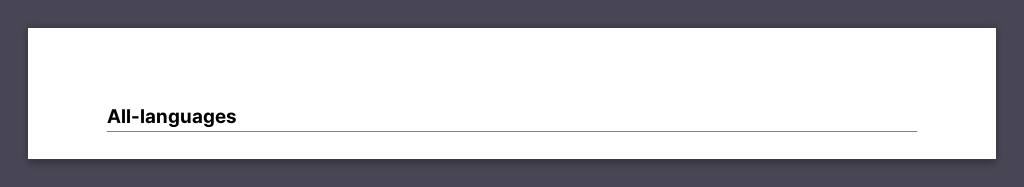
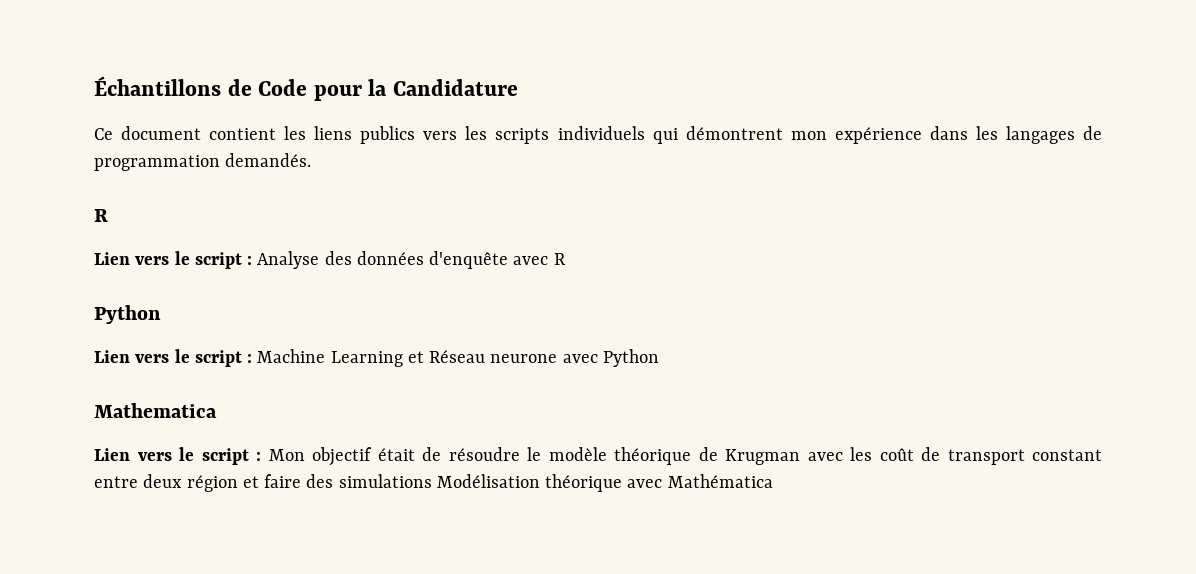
[107,109,237,128] All-languages -> [94,76,519,101] [94,126,1102,144] [94,153,312,171] [94,209,108,222] [94,251,566,269] [94,305,161,324] [94,349,659,367] [94,403,217,418] [94,447,1102,466] [94,474,773,492] Échantillons de Code pour la Candidature // Ce document contient les liens publics vers les scripts individuels qui démontrent mon expérience dans les langages de programmation demandés. // R // Lien vers le script : Analyse des données d'enquête avec R // Python // Lien vers le script : Machine Learning et Réseau neurone avec Python // Mathematica // Lien vers le script : Mon objectif était de résoudre le modèle théorique de Krugman avec les coût de transport constant entre deux région et faire des simulations Modélisation théorique avec Mathématica

